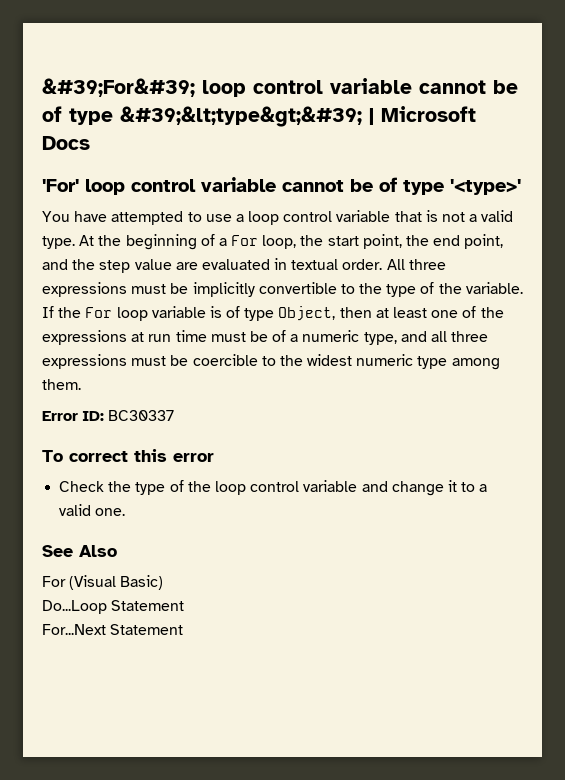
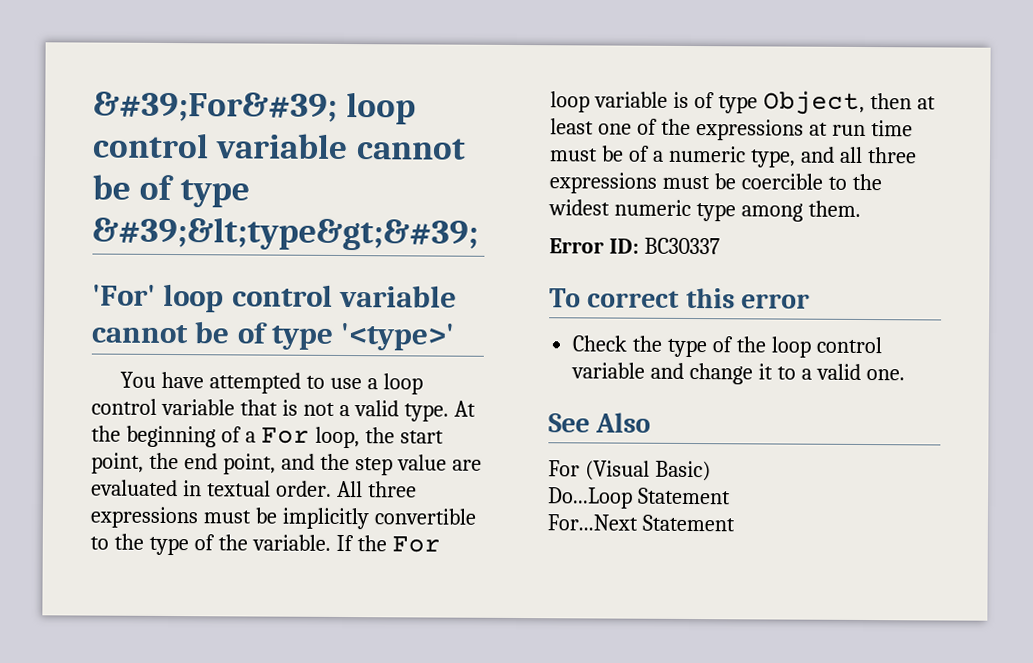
[369,106,476,125] [42,136,90,150] | Microsoft Docs -> (479, 233) none

